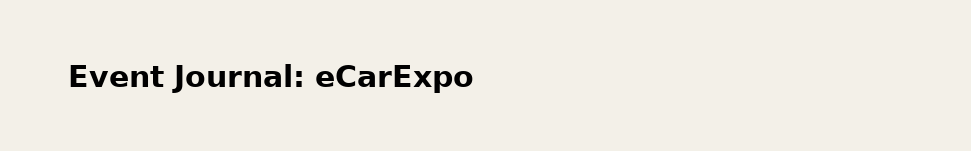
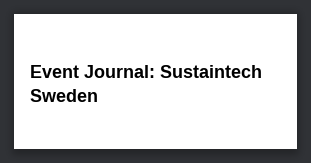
[315,65,474,93] eCarExpo -> [160,65,262,78] [30,89,98,102] Sustaintech Sweden

